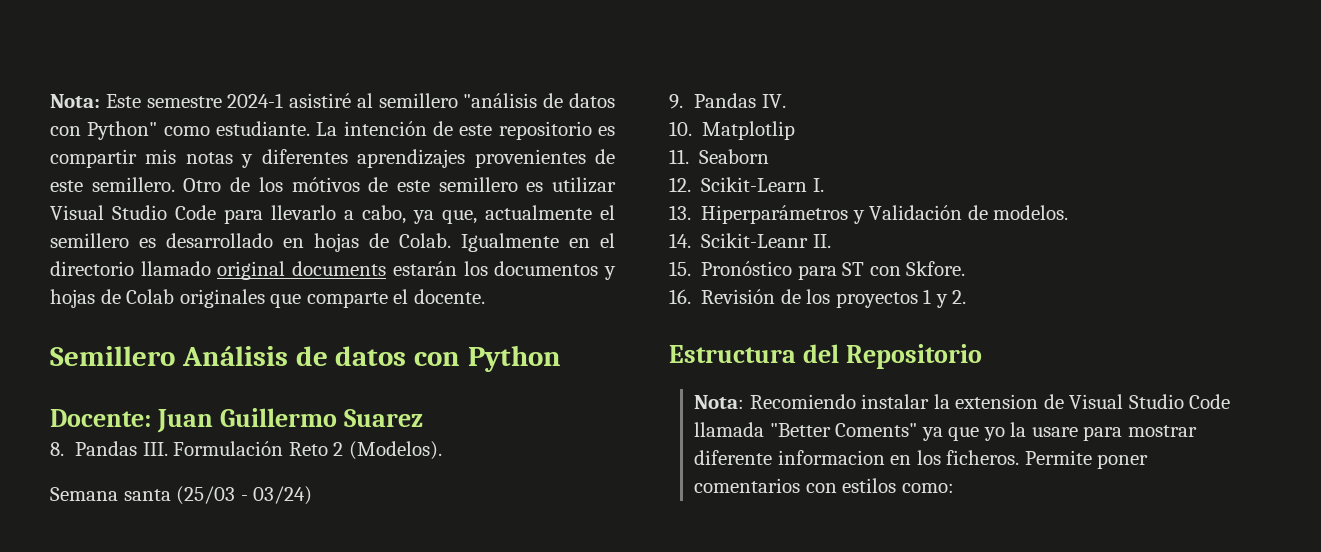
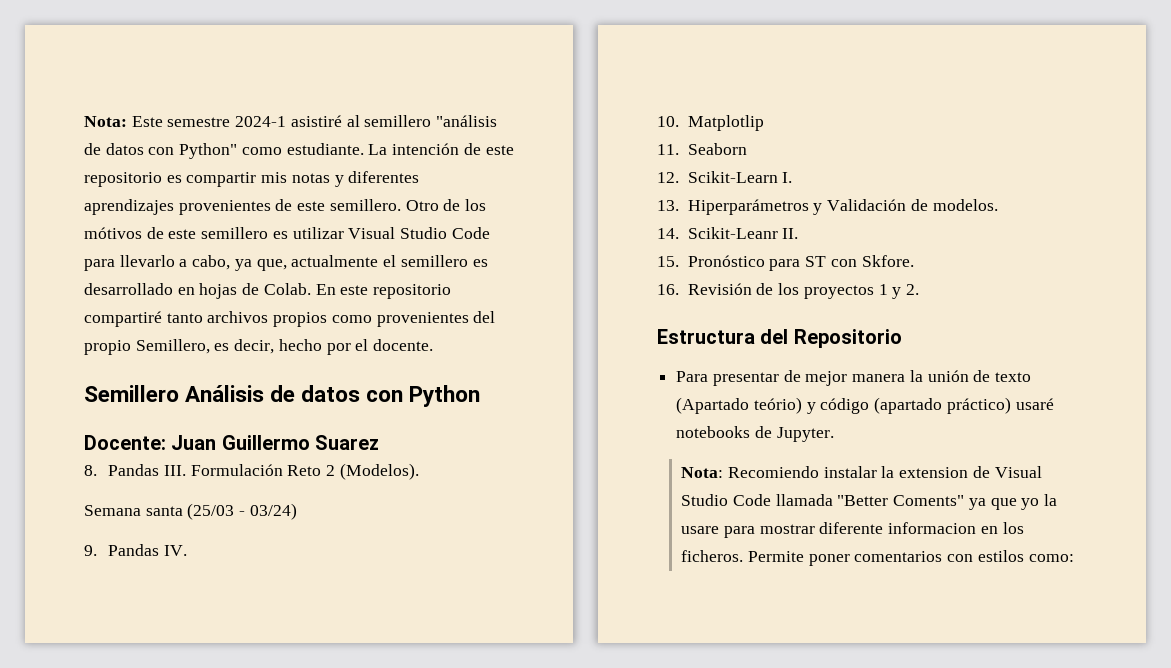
[461,233,615,252] [50,261,616,280] [50,289,388,308] Igualmente en el directorio llamado original documents estarán los documentos y hojas de Colab originales que comparte -> [315,284,452,299] [84,311,496,327] [84,339,351,355] En este repositorio compartiré tanto archivos propios como provenientes del propio Semillero, es decir, hecho por
(982, 356) none -> [676,370,1032,386] [676,397,1054,414] [676,426,834,442] // Para presentar de mejor manera la unión de texto (Apartado teório) y código (apartado práctico) usaré notebooks de Jupyter.

